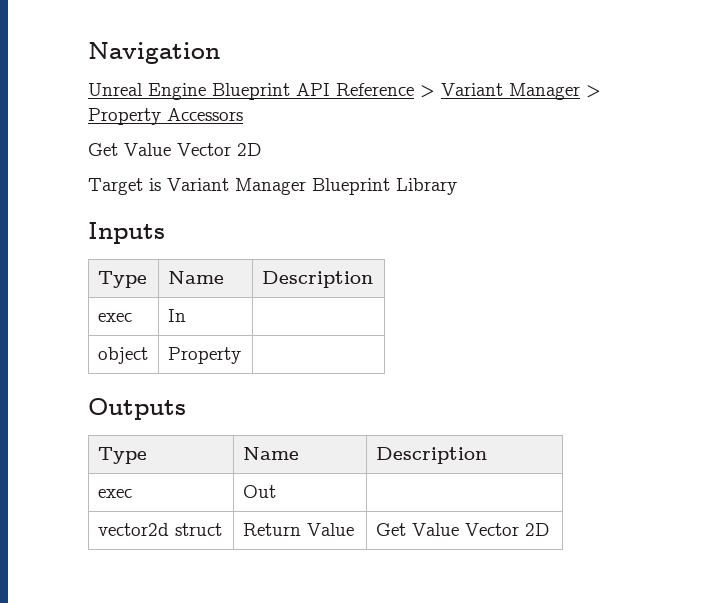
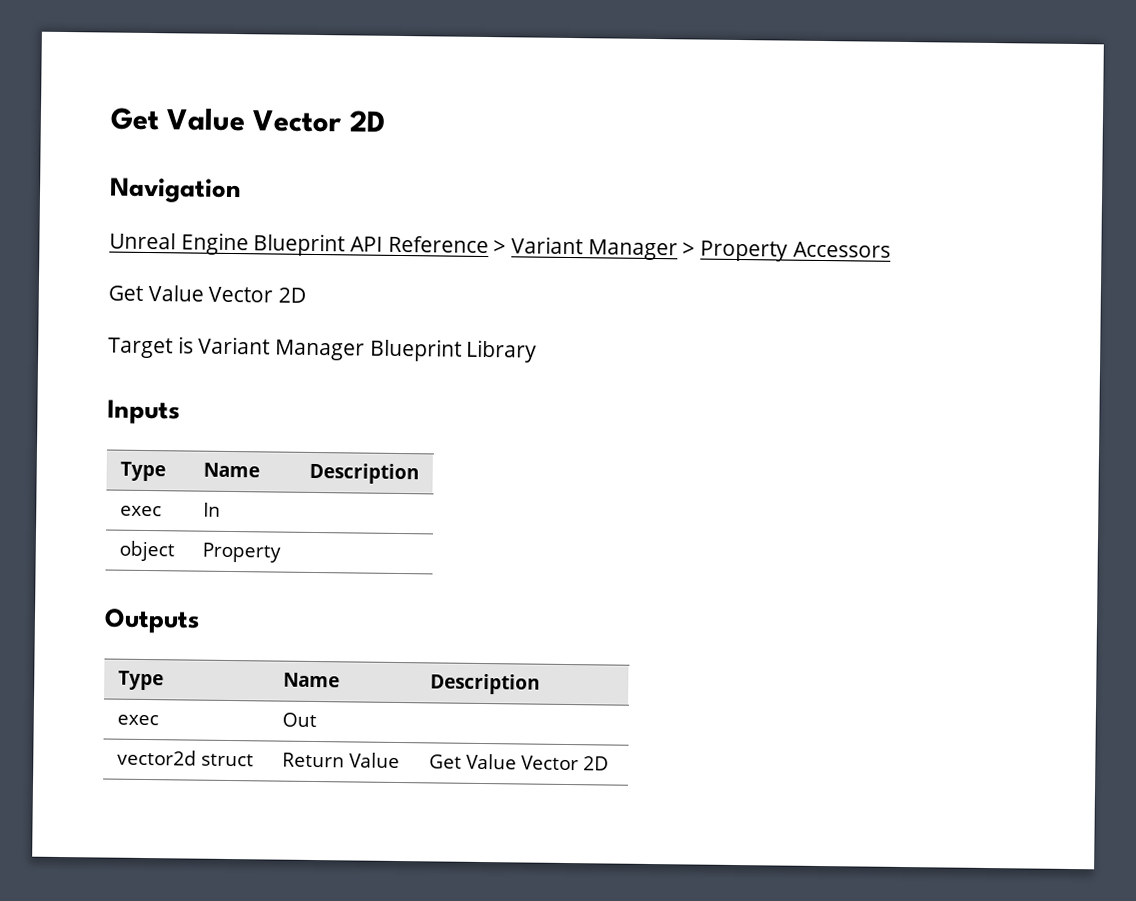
(88, 53) none -> [110,107,386,133] Get Value Vector 2D //

